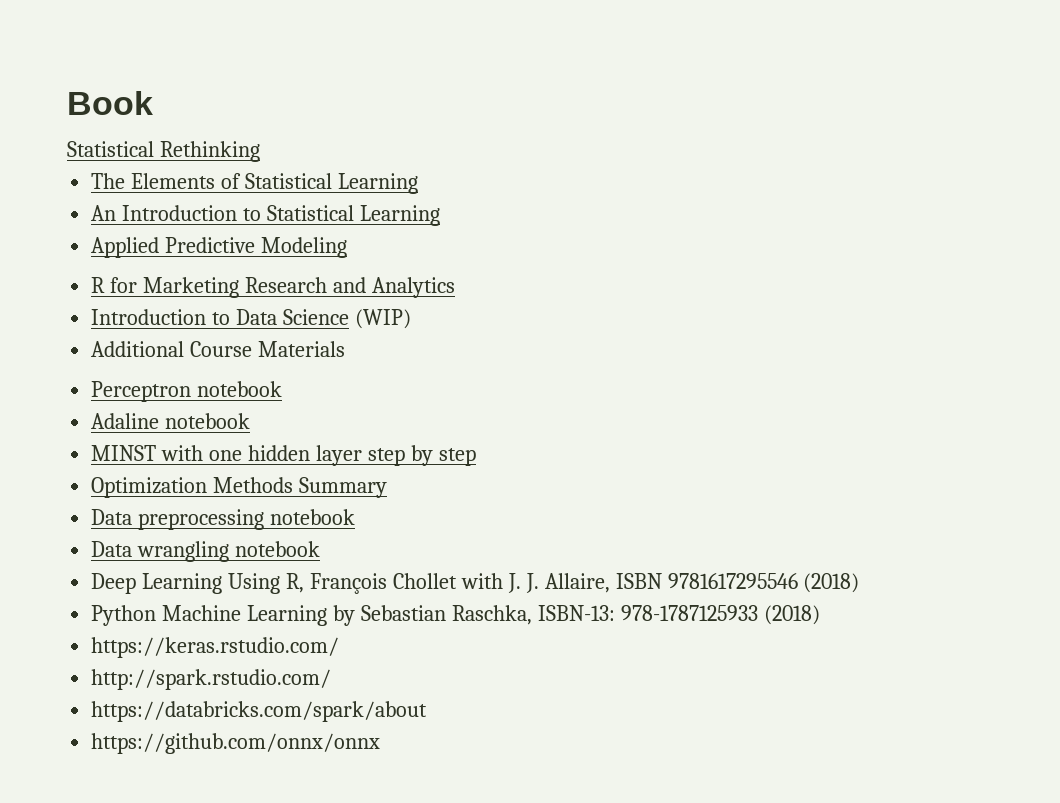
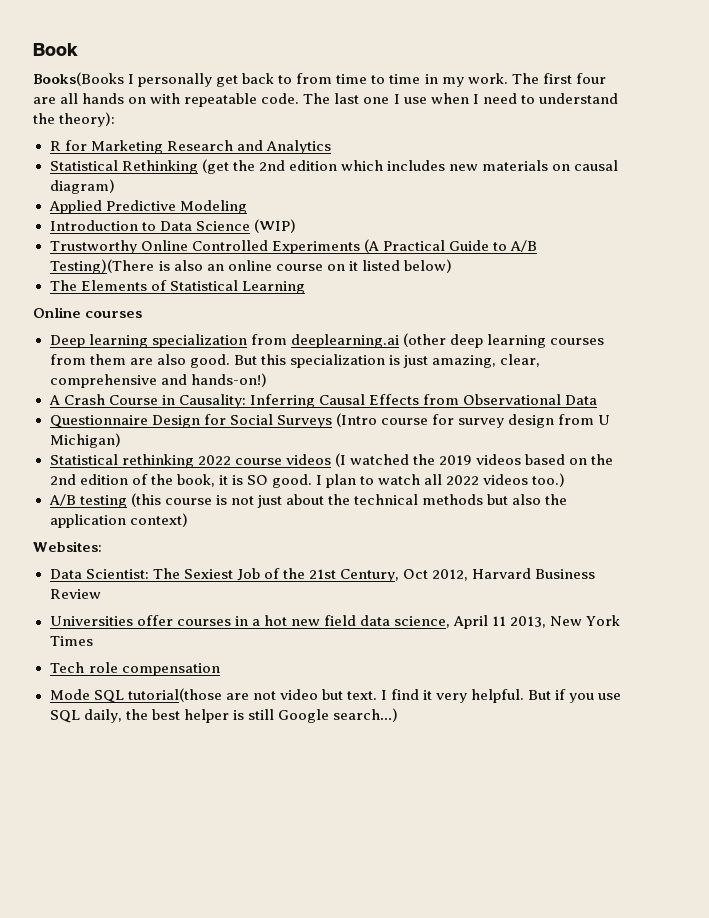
[67,141,260,162] [91,173,418,194] [91,205,440,226] [91,237,348,258] Statistical Rethinking // The Elements of Statistical Learning // An Introduction to Statistical Learning // Applied Predictive Modeling -> [33,72,606,87] [33,93,618,107] [33,112,116,127] Books(Books I personally get back to from time to time in my work. The first four are all hands on with repeatable code. The last one I use when I need to understand the theory):
(455, 287) none -> [49,159,619,174] [49,179,115,194] [48,200,247,214] // Statistical Rethinking (get the 2nd edition which includes new materials on causal diagram) // Applied Predictive Modeling
[91,341,346,357] [91,381,283,402] [91,413,251,429] [91,445,476,466] [91,477,388,498] [91,509,356,530] [91,541,321,562] [91,573,860,594] [91,605,820,626] [91,637,340,658] [91,669,332,690] [91,701,428,722] [91,733,381,754] Additional Course Materials // Perceptron notebook // Adaline notebook // MINST with one hidden layer step by step // Optimization Methods Summary // Data preprocessing notebook // Data wrangling notebook // Deep Learning Using R, François Chollet with J. J. Allaire, ISBN 9781617295546 (2018) // Python Machine Learning by Sebastian Raschka, ISBN-13: 978-1787125933 (2018) // https://keras.rstudio.com/ // http://spark.rstudio.com/ // https://databricks.com/spark/about // https://github.com/onnx/onnx -> [49,239,537,254] [49,259,452,274] [49,280,305,294] [33,307,143,318] [49,333,604,348] [49,354,541,368] [49,373,267,388] [48,394,597,408] [49,413,611,428] [49,433,121,448] [49,453,614,468] [49,473,566,488] [48,493,568,508] [49,513,188,528] [33,541,102,552] [49,568,596,582] [49,589,101,599] [49,615,621,629] [49,636,93,646] [49,662,220,676] [49,688,622,703] [49,708,398,723] Trustworthy Online Controlled Experiments (A Practical Guide to A/B Testing)(There is also an online course on it listed below) // The Elements of Statistical Learning // Online courses // Deep learning specialization from deeplearning.ai (other deep learning courses from them are also good. But this specialization is just amazing, clear, comprehensive and hands-on!) // A Crash Course in Causality: Inferring Causal Effects from Observational Data // Questionnaire Design for Social Surveys (Intro course for survey design from U Michigan) // Statistical rethinking 2022 course videos (I watched the 2019 videos based on the 2nd edition of the book, it is SO good. I plan to watch all 2022 videos too.) // A/B testing (this course is not just about the technical methods but also the application context) // Websites: // Data Scientist: The Sexiest Job of the 21st Century, Oct 2012, Harvard Business Review // Universities offer courses in a hot new field data science, April 11 2013, New York Times // Tech role compensation // Mode SQL tutorial(those are not video but text. I find it very helpful. But if you use SQL daily, the best helper is still Google search…)

